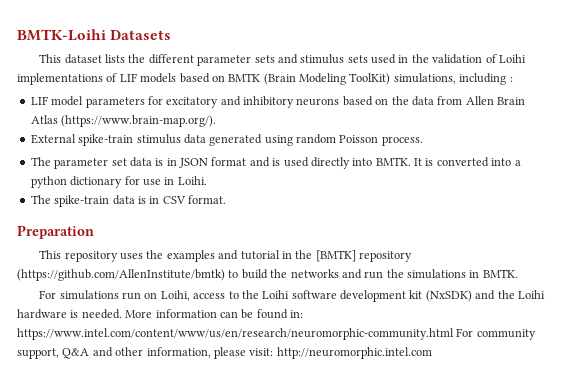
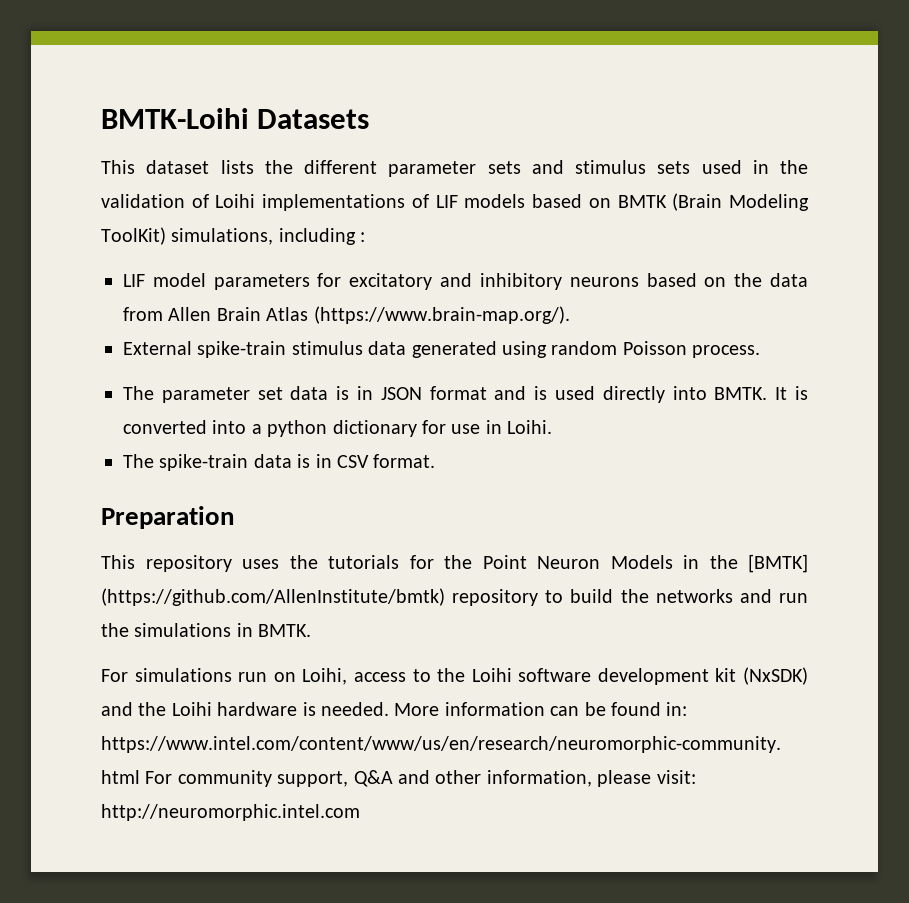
[166,250,280,262] examples and tutorial -> [328,555,673,569] tutorials for the Point Neuron Models
[359,251,413,262] [17,269,225,281] repository (https://github.com/AllenInstitute/bmtk) -> [101,588,539,606] (https://github.com/AllenInstitute/bmtk) repository

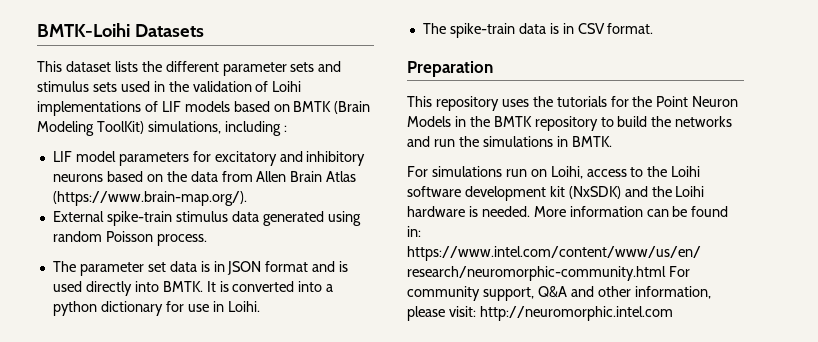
[748,554,808,573] [101,588,445,606] [BMTK] (https://github.com/AllenInstitute/bmtk) -> [493,116,532,127] BMTK

